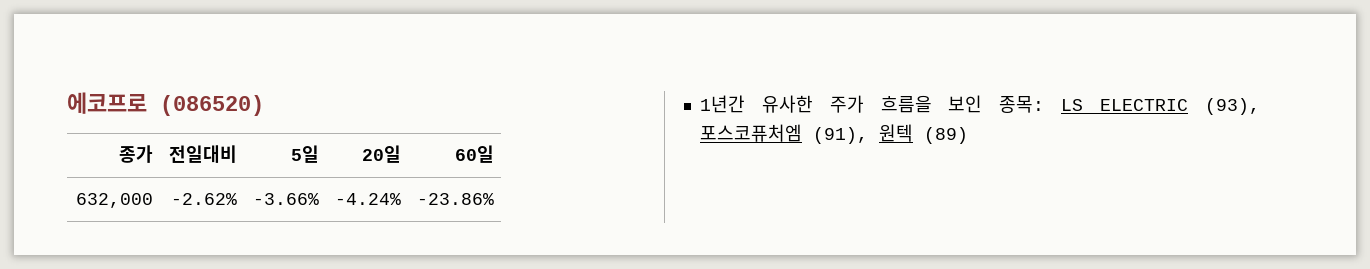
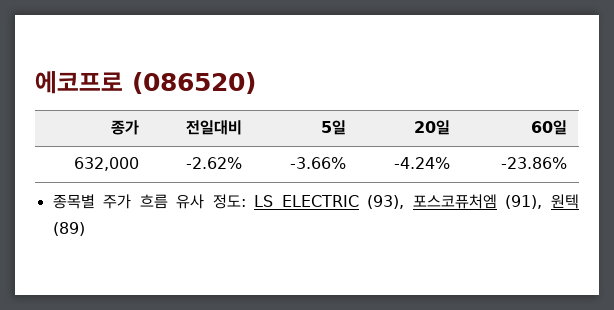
[699,95,1045,113] 1년간 유사한 주가 흐름을 보인 종목: -> [52,194,246,209] 종목별 주가 흐름 유사 정도:

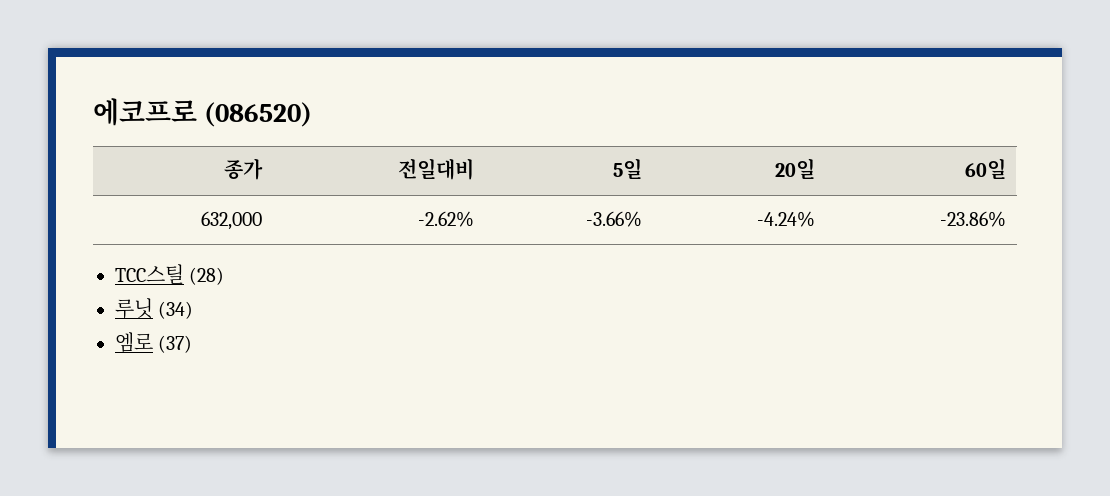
[52,194,579,209] [52,222,85,236] 종목별 주가 흐름 유사 정도: LS ELECTRIC (93), 포스코퓨처엠 (91), 원텍 (89) -> [115,264,225,285] [115,298,194,319] [115,332,193,353] TCC스틸 (28) // 루닛 (34) // 엠로 (37)

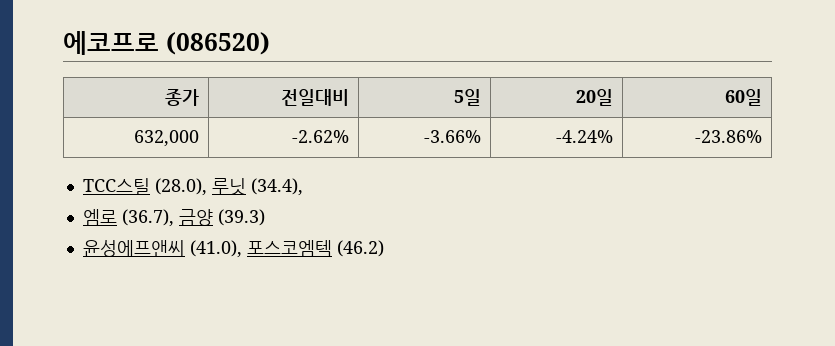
[189,267,225,285] [115,298,194,319] [115,332,193,353] (28) // 루닛 (34) // 엠로 (37) -> [154,178,303,196] [82,209,265,227] [82,240,384,258] (28.0), 루닛 (34.4), // 엠로 (36.7), 금양 (39.3) // 윤성에프앤씨 (41.0), 포스코엠텍 (46.2)

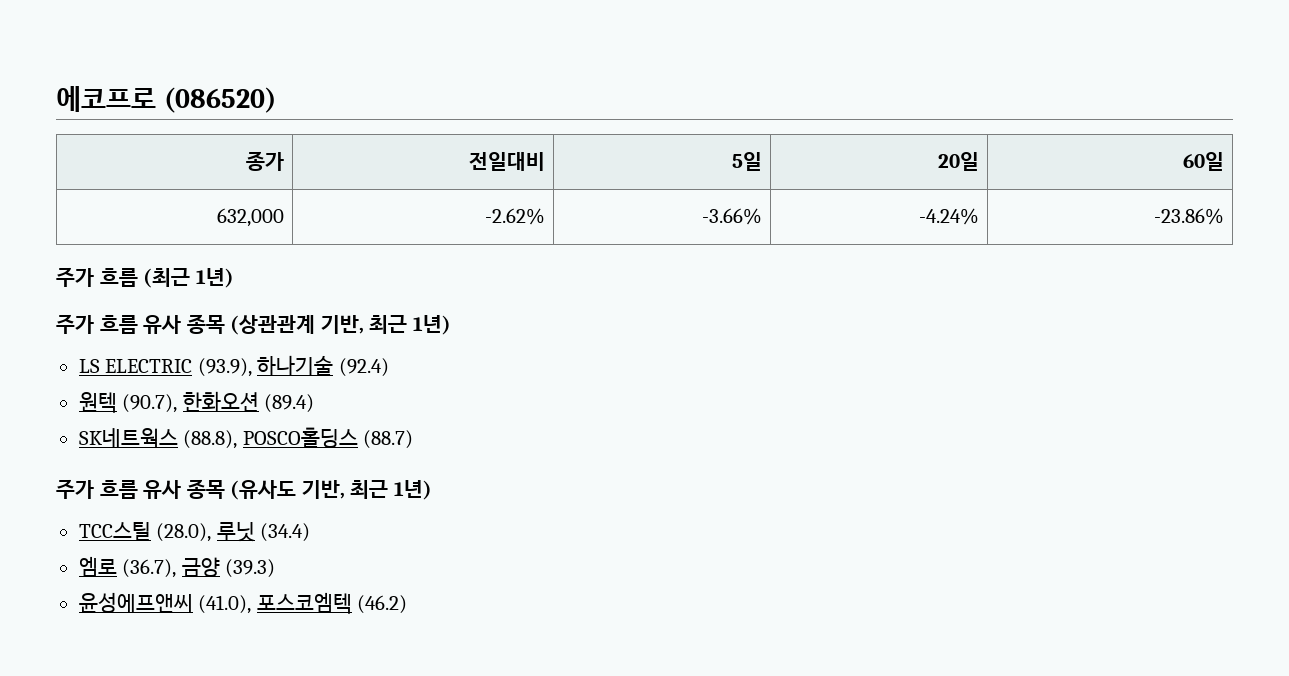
(762, 136) none -> [56,267,234,288] [56,314,451,335] [78,355,389,377] [78,391,315,413] [78,427,414,449] [56,479,432,500] // 주가 흐름 (최근 1년) // 주가 흐름 유사 종목 (상관관계 기반, 최근 1년) // LS ELECTRIC (93.9), 하나기술 (92.4) // 원텍 (90.7), 한화오션 (89.4) // SK네트웍스 (88.8), POSCO홀딩스 (88.7) // 주가 흐름 유사 종목 (유사도 기반, 최근 1년)
[250,178,303,196] (34.4), -> [260,523,311,542] (34.4)

